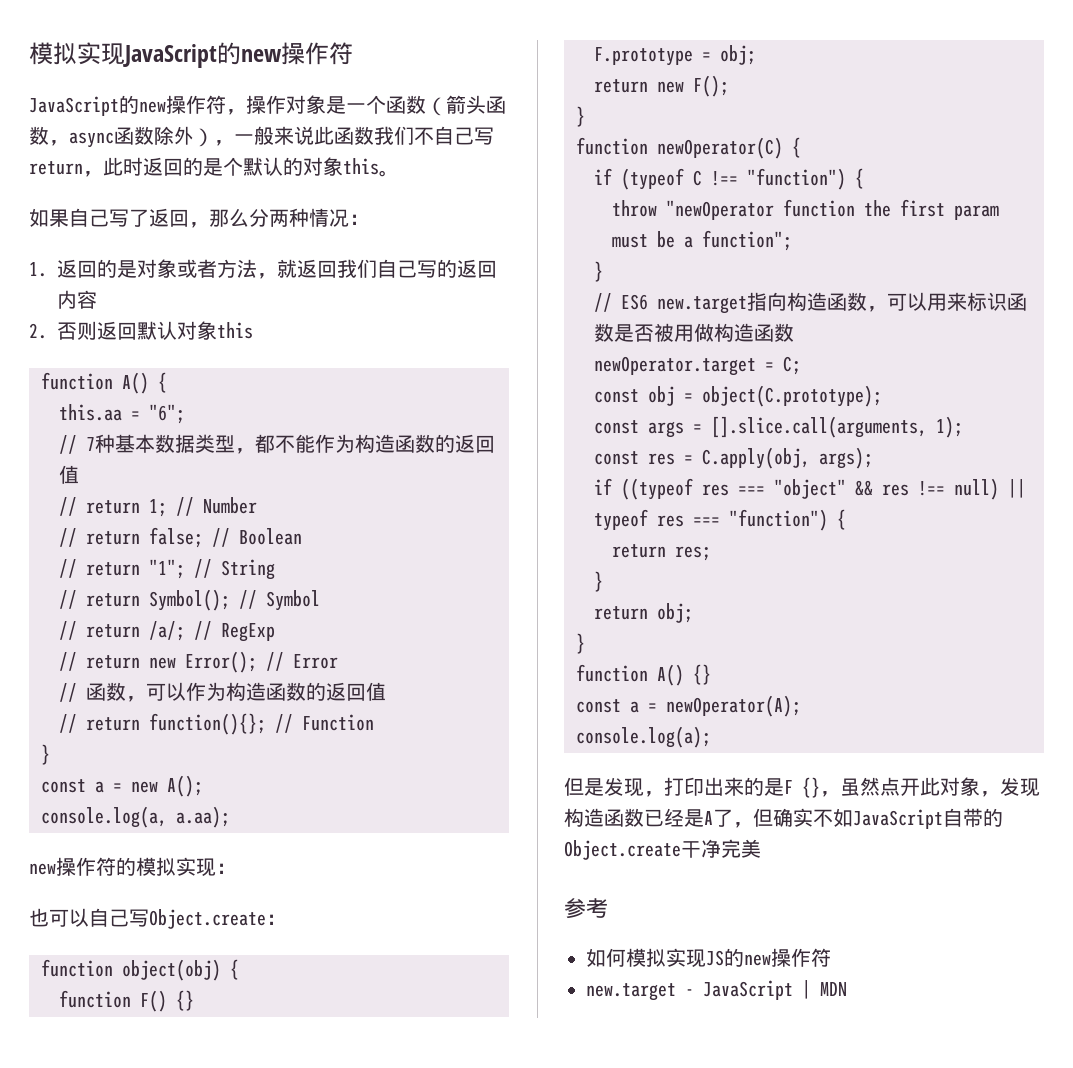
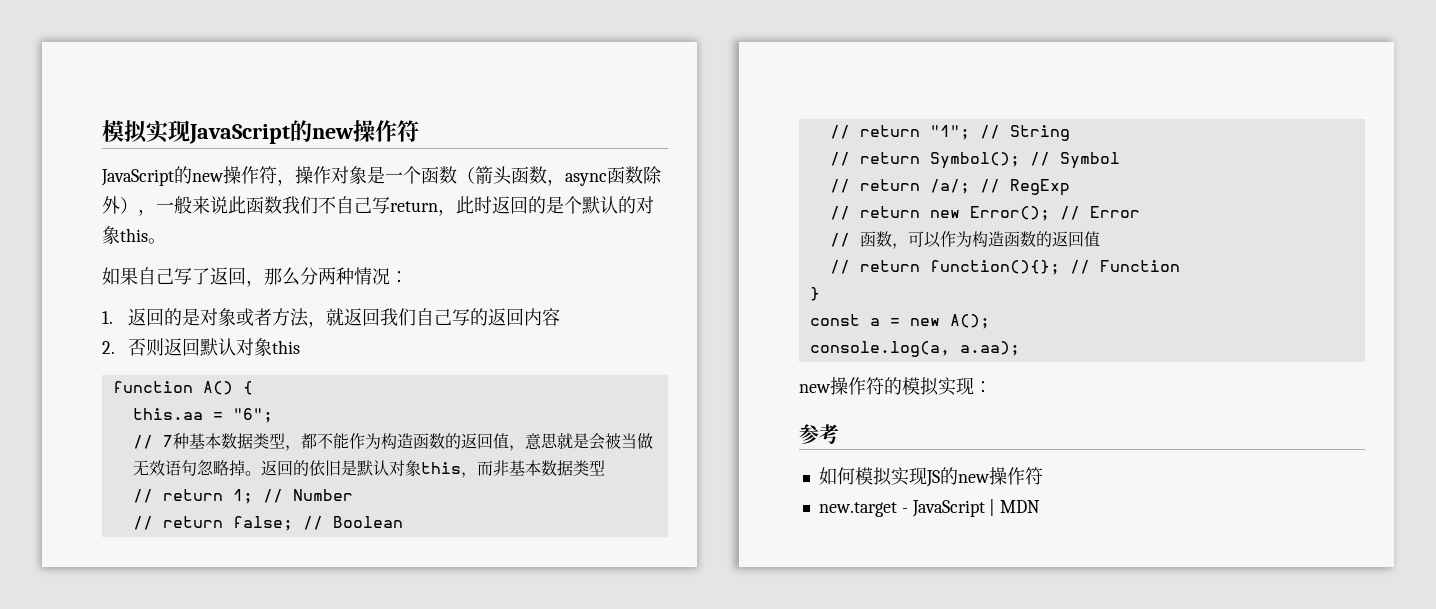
(79, 474) none -> [508,433,653,451] [132,460,605,478] ，意思就是会被当做无效语句忽略掉。返回的依旧是默认对象this，而非基本数据类型
[29,908,286,929] [41,959,239,981] [59,990,194,1012] [594,45,756,66] [594,75,729,97] [576,106,585,127] [576,137,801,159] [594,168,864,190] [612,199,999,220] [612,230,792,251] [594,261,603,282] [594,292,1027,314] [594,323,794,342] [594,356,801,376] [594,385,882,407] [594,416,963,438] [594,447,873,469] [594,478,1026,500] [594,509,846,531] [612,544,711,561] [594,571,603,592] [594,603,693,623] [576,633,585,654] [576,664,711,686] [576,695,801,717] [576,726,711,748] [564,777,1040,798] [564,808,1003,829] [564,839,761,860] // 也可以自己写Object.create： // function object(obj) { // function F() {} // F.prototype = obj; // return new F(); // } // function newOperator(C) { // if (typeof C !== "function") { // throw "newOperator function the first param must be a function"; // } // // ES6 new.target指向构造函数，可以用来标识函数是否被用做构造函数 // newOperator.target = C; // const obj = object(C.prototype); // const args = [].slice.call(arguments, 1); // const res = C.apply(obj, args); // if ((typeof res === "object" && res !== null) || typeof res === "function") { // return res; // } // return obj; // } // function A() {} // const a = newOperator(A); // console.log(a); // 但是发现，打印出来的是F {}，虽然点开此对象，发现构造函数已经是A了，但确实不如JavaScript自带的Object.create干净完美 -> (992, 387) none

